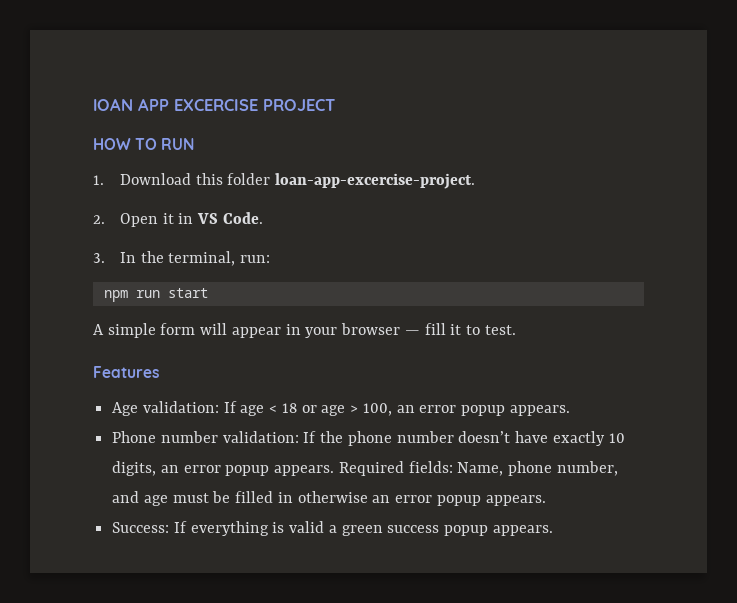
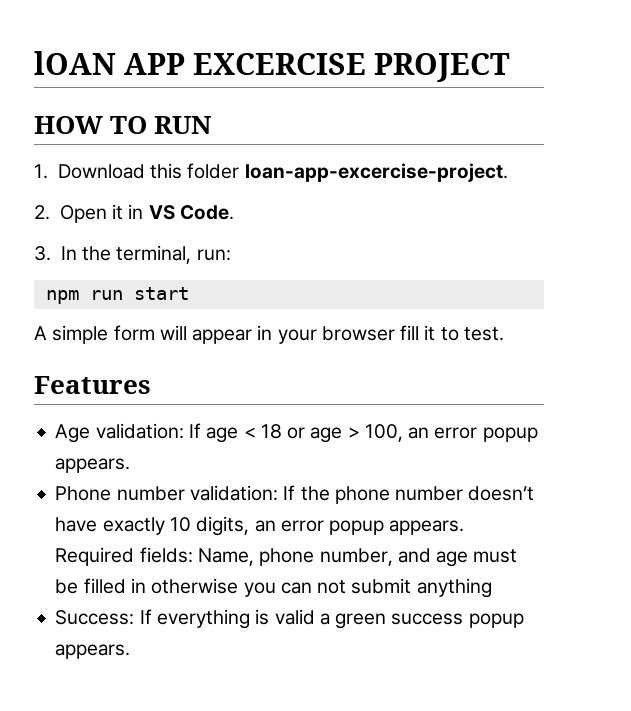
[404,330,420,335] — -> (395, 333) none
[372,495,546,506] an error popup appears. -> [243,578,492,598] you can not submit anything

